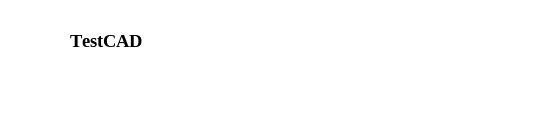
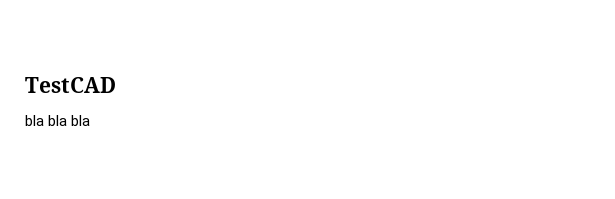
(142, 41) none -> [25,115,91,126] // bla bla bla

